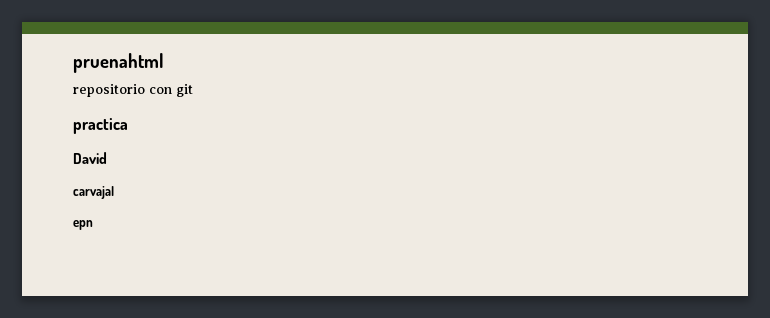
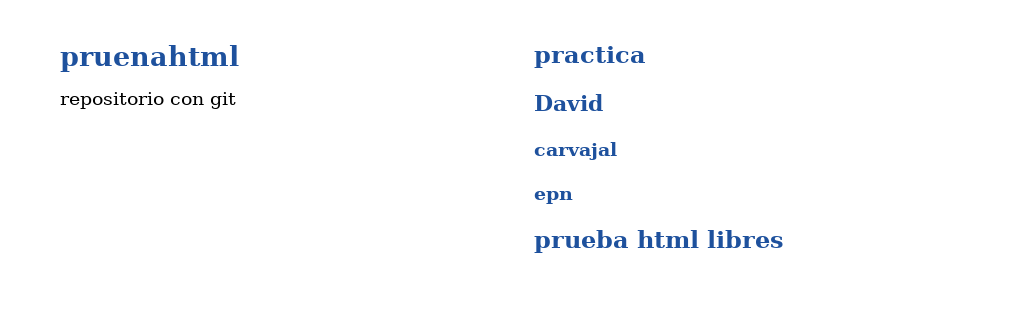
(93, 225) none -> [534,230,784,253] // prueba html libres

